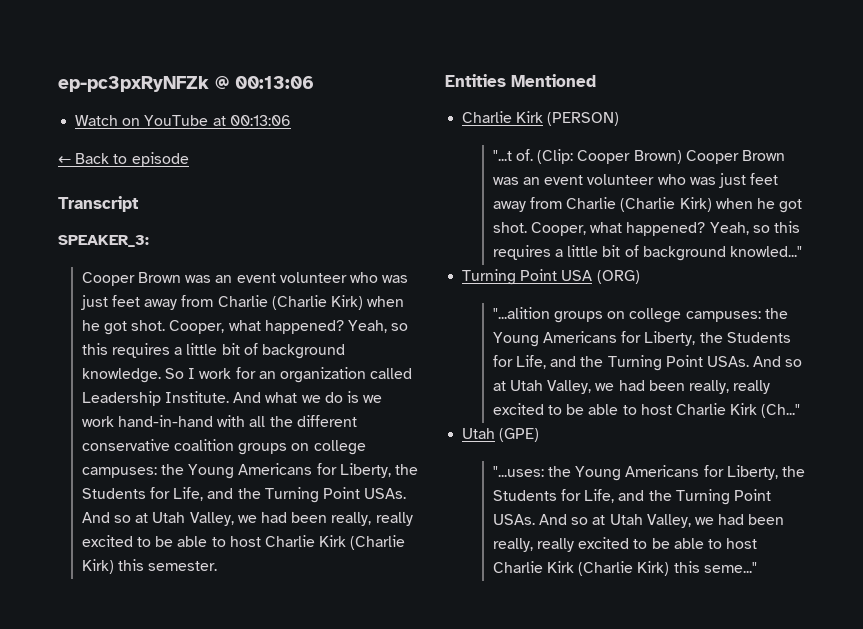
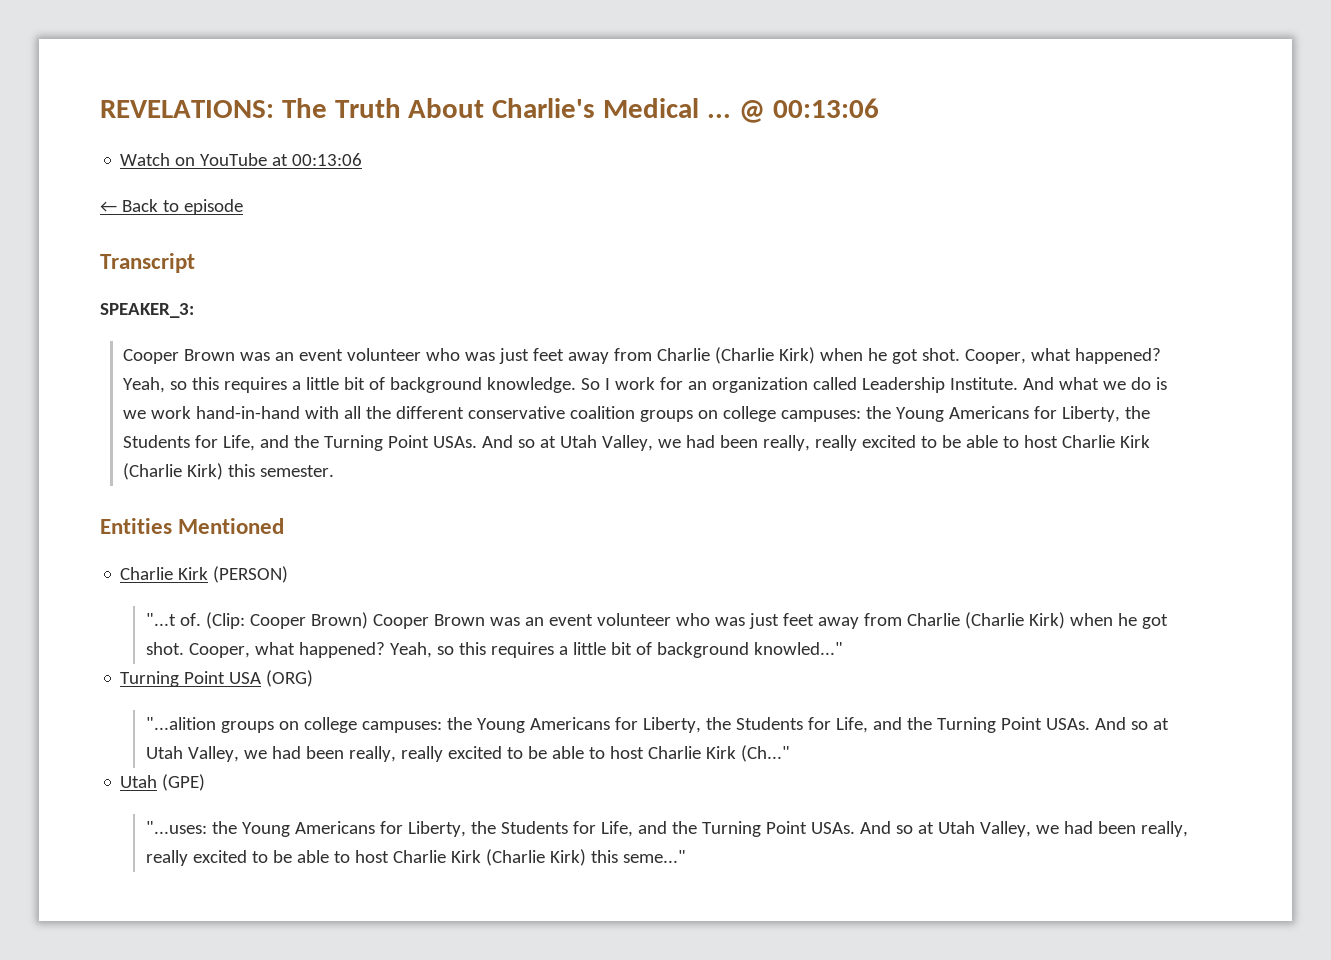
[58,76,209,92] ep-pc3pxRyNFZk -> [100,98,731,118] REVELATIONS: The Truth About Charlie's Medical ...

